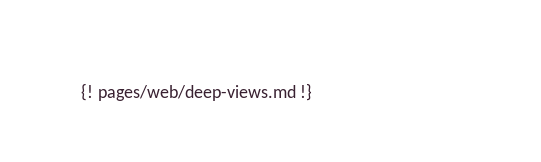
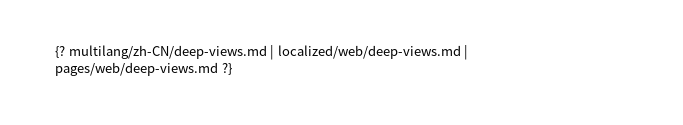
[81,83,313,101] {! pages/web/deep-views.md !} -> [55,45,469,60] [55,62,232,76] {? multilang/zh-CN/deep-views.md | localized/web/deep-views.md | pages/web/deep-views.md ?}

